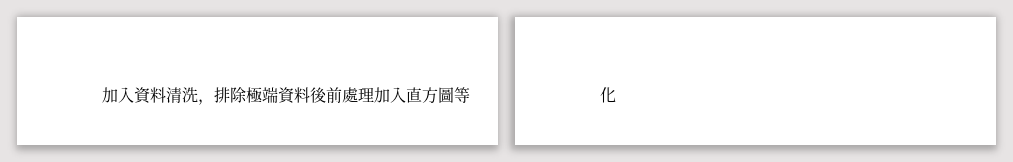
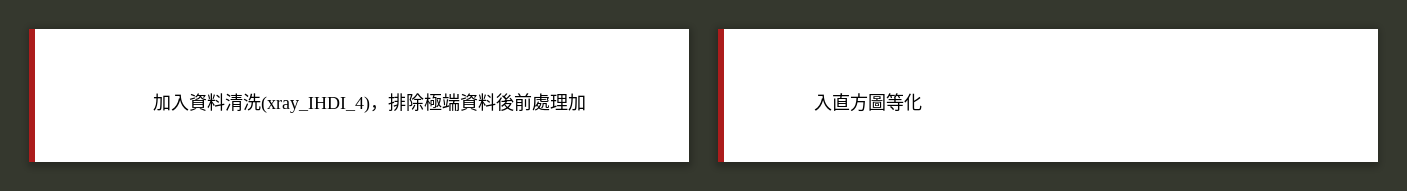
(198, 95) none -> [260,96,370,113] (xray_IHDI_4)

